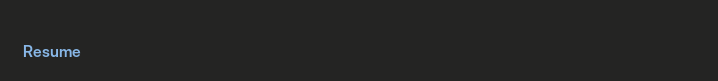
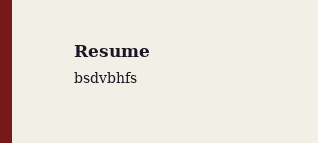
(81, 51) none -> [74,72,137,83] // bsdvbhfs

